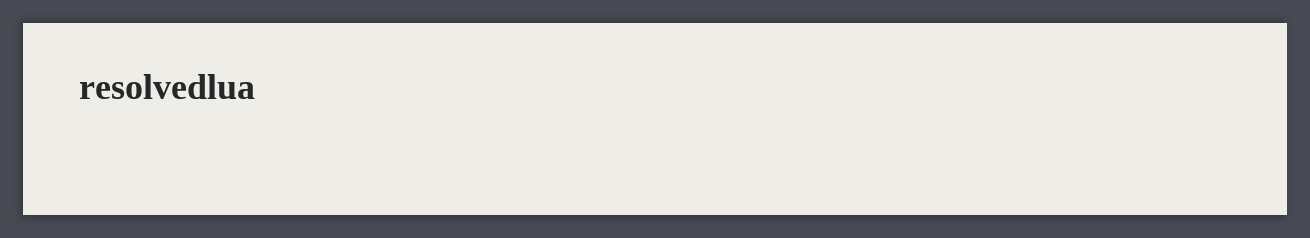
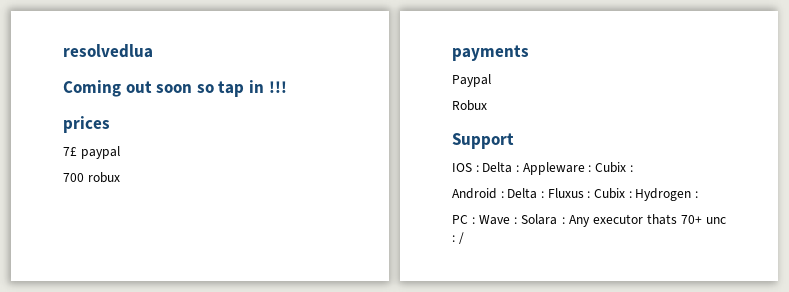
(255, 86) none -> [63,80,287,97] [63,116,110,133] [63,146,120,159] [63,172,120,183] [452,45,529,61] [452,74,491,87] [452,100,487,111] [452,133,514,149] [452,162,633,175] [452,188,698,201] [452,214,726,227] [452,232,464,244] // Coming out soon so tap in !!! // prices // 7£ paypal // 700 robux // payments // Paypal // Robux // Support // IOS : Delta : Appleware : Cubix : // Android : Delta : Fluxus : Cubix : Hydrogen : // PC : Wave : Solara : Any executor thats 70+ unc : /

